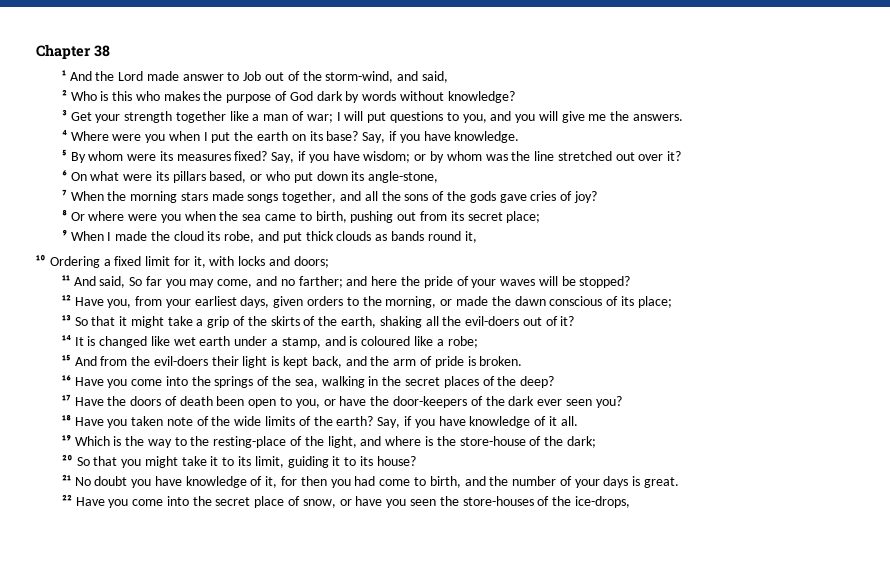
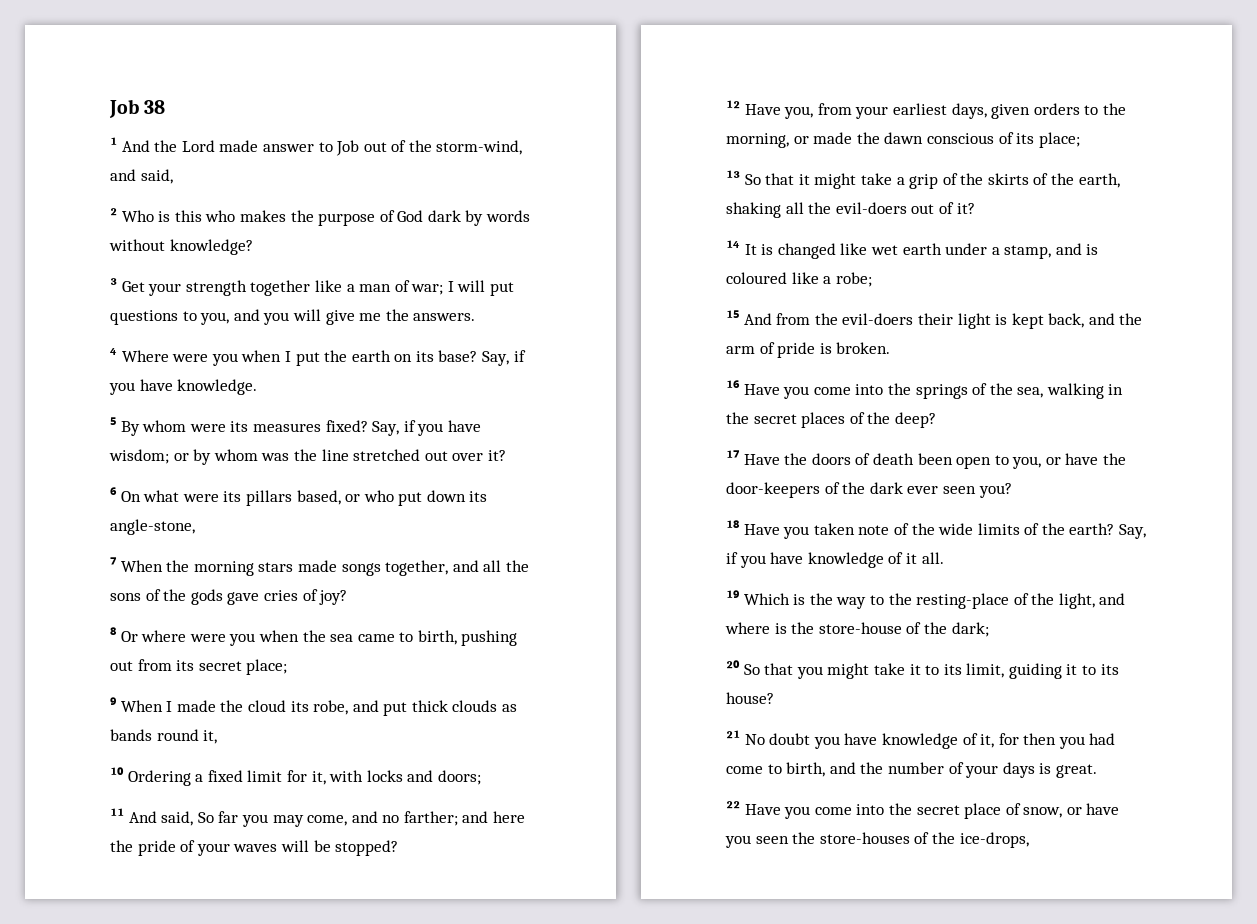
[36,44,91,59] Chapter -> [109,99,139,118] Job

